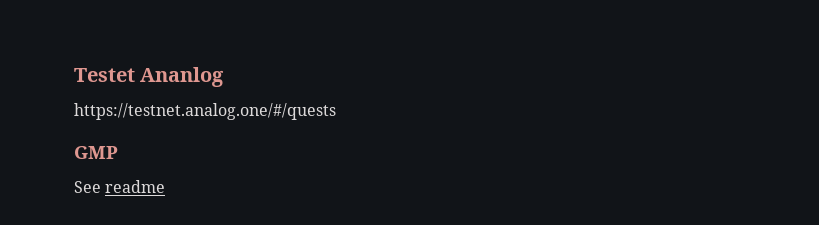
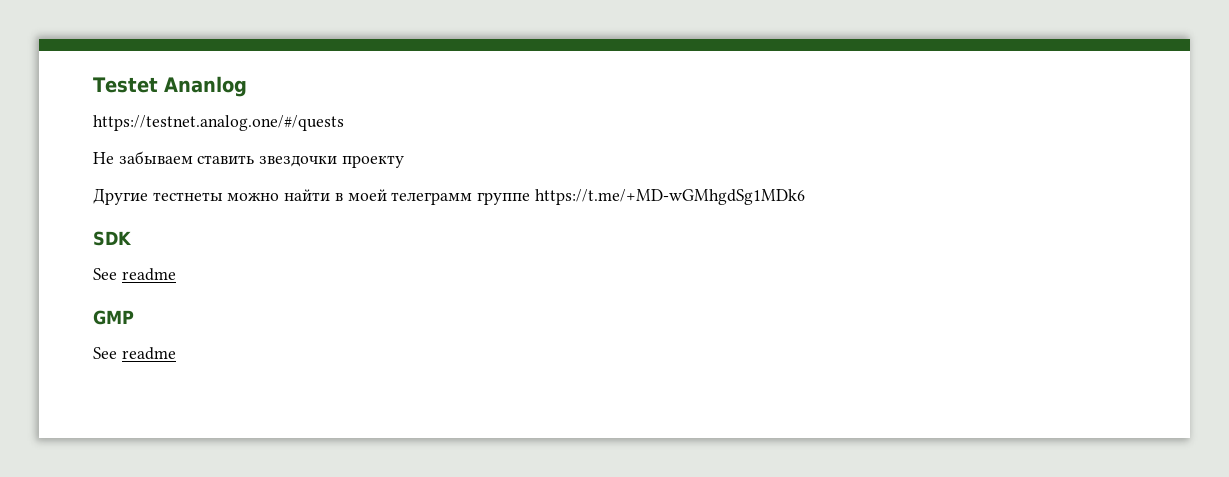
(336, 111) none -> [93,151,404,168] [93,188,805,205] [93,231,132,246] [93,268,176,281] // Не забываем ставить звездочки проекту // Другие тестнеты можно найти в моей телеграмм группе https://t.me/+MD-wGMhgdSg1MDk6 // SDK // See readme

